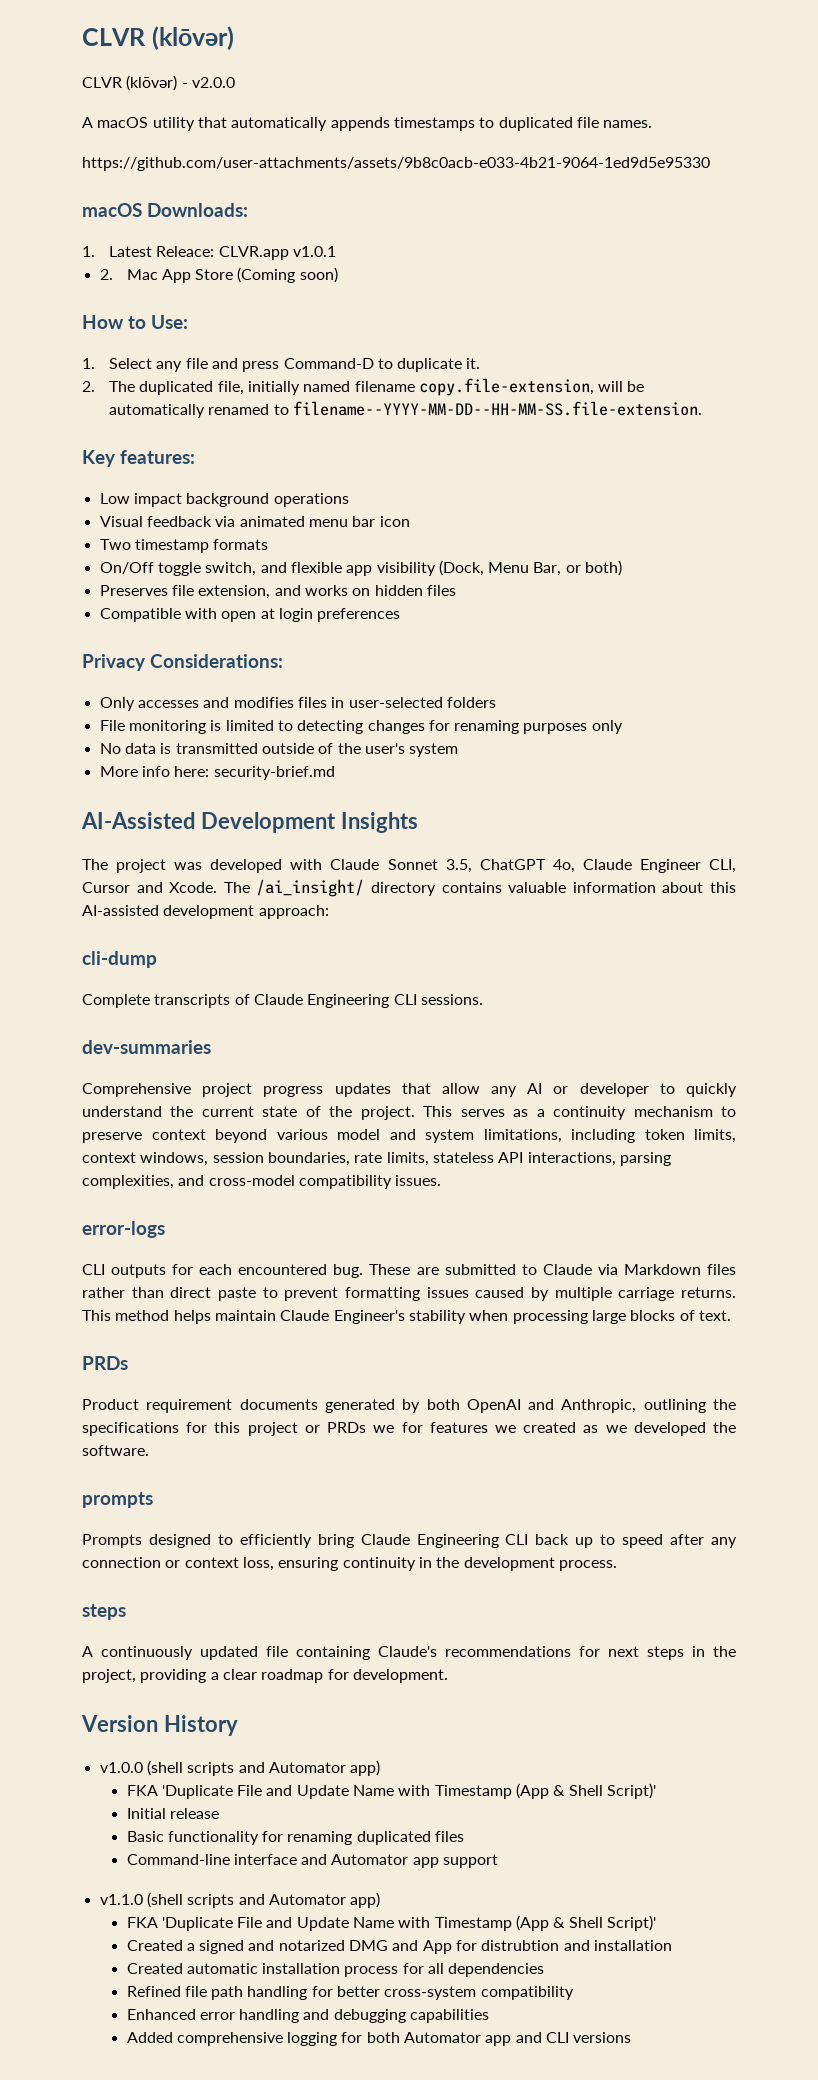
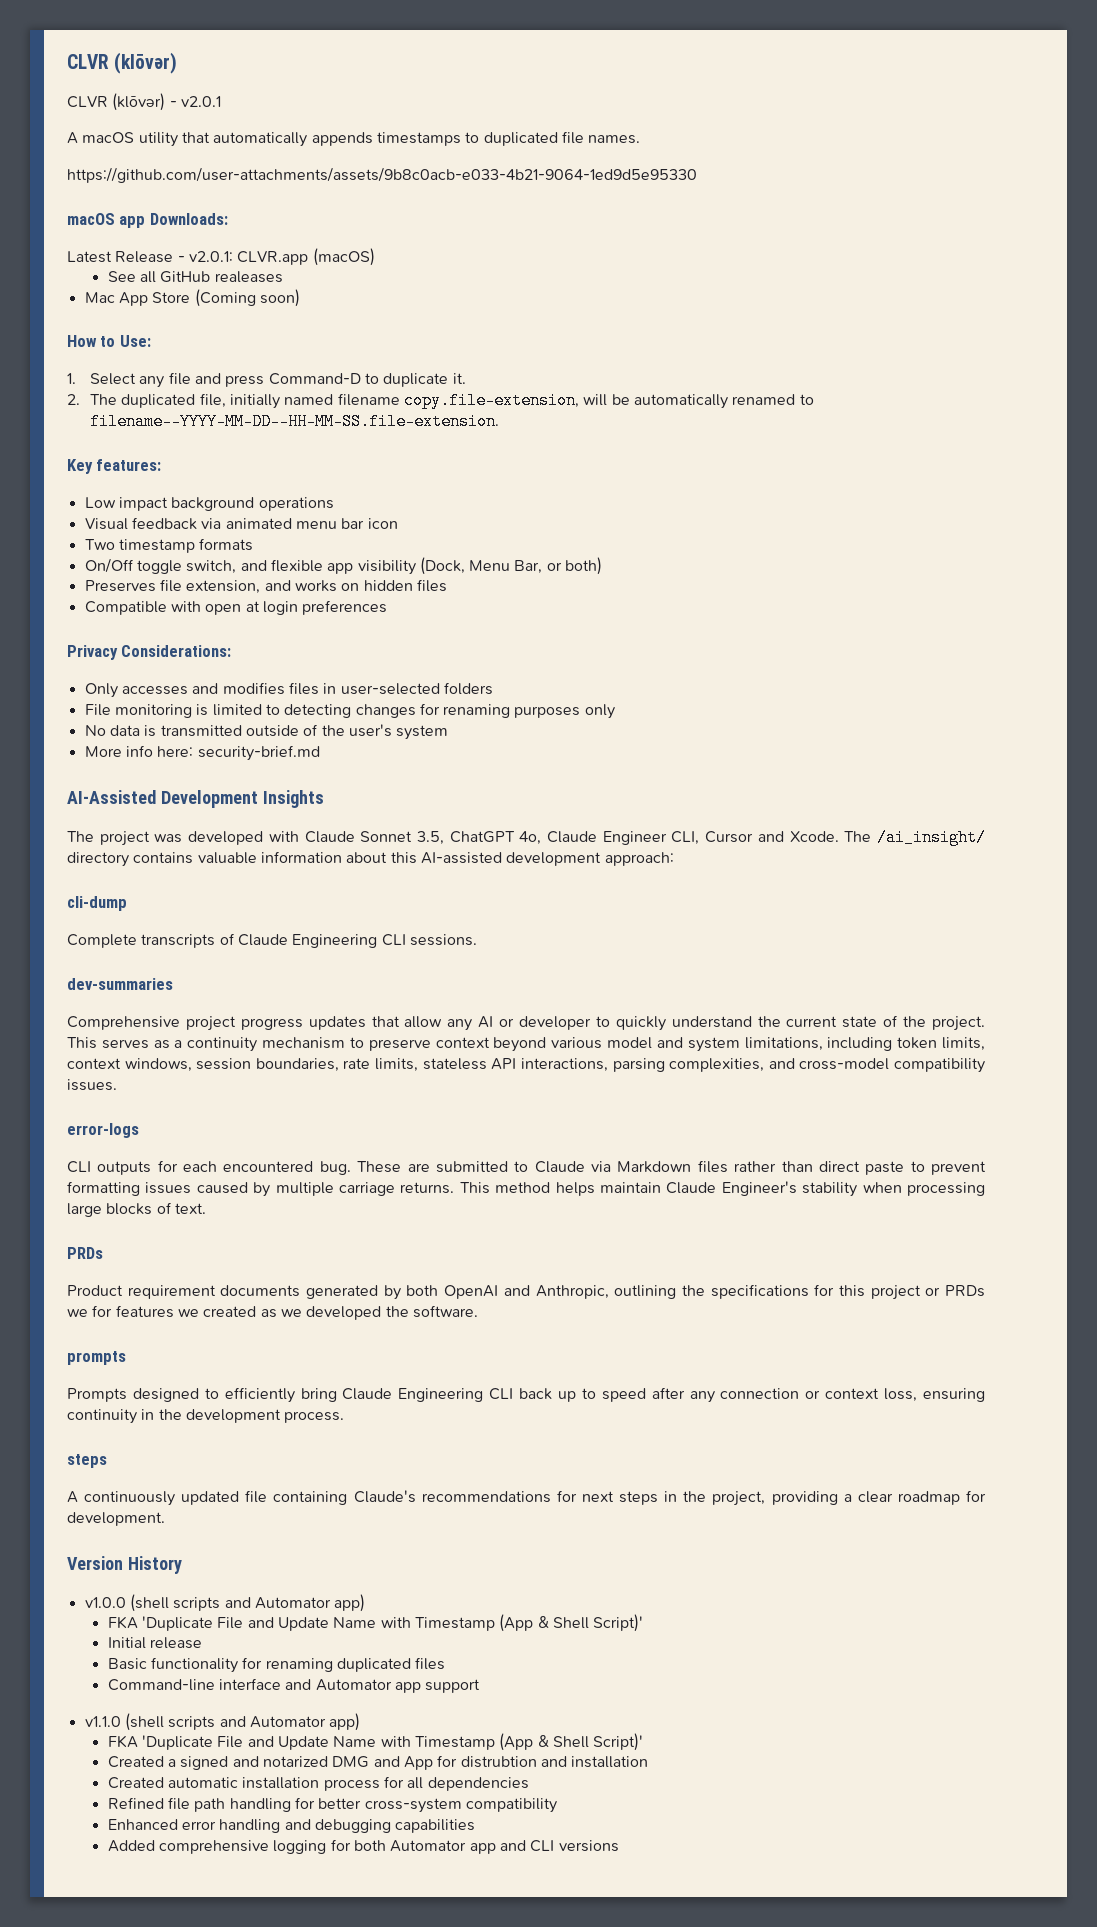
[191,77,235,88] v2.0.0 -> [180,96,221,107] v2.0.1
(142, 210) none -> [119,216,146,228] app
[82,246,336,260] [99,269,113,280] 1. Latest Releace: CLVR.app v1.0.1 // 2. -> [67,248,375,266] [107,271,283,283] Latest Release - v2.0.1: CLVR.app (macOS) // See all GitHub realeases //

